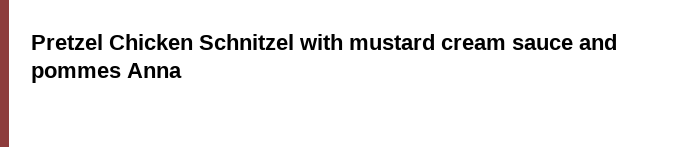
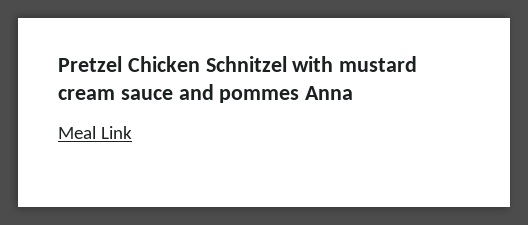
(182, 70) none -> [58,126,132,139] // Meal Link

